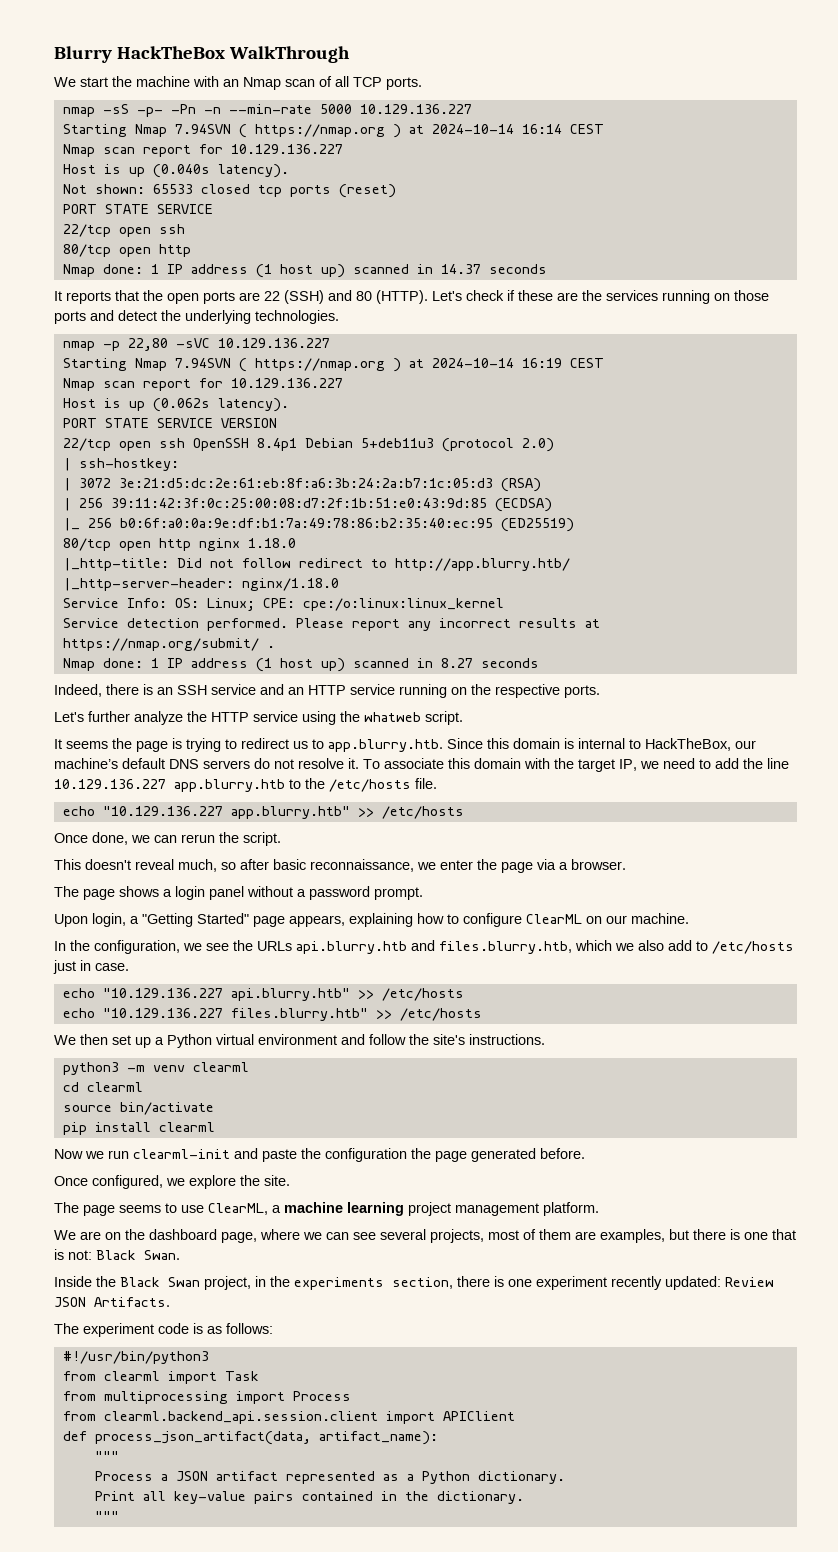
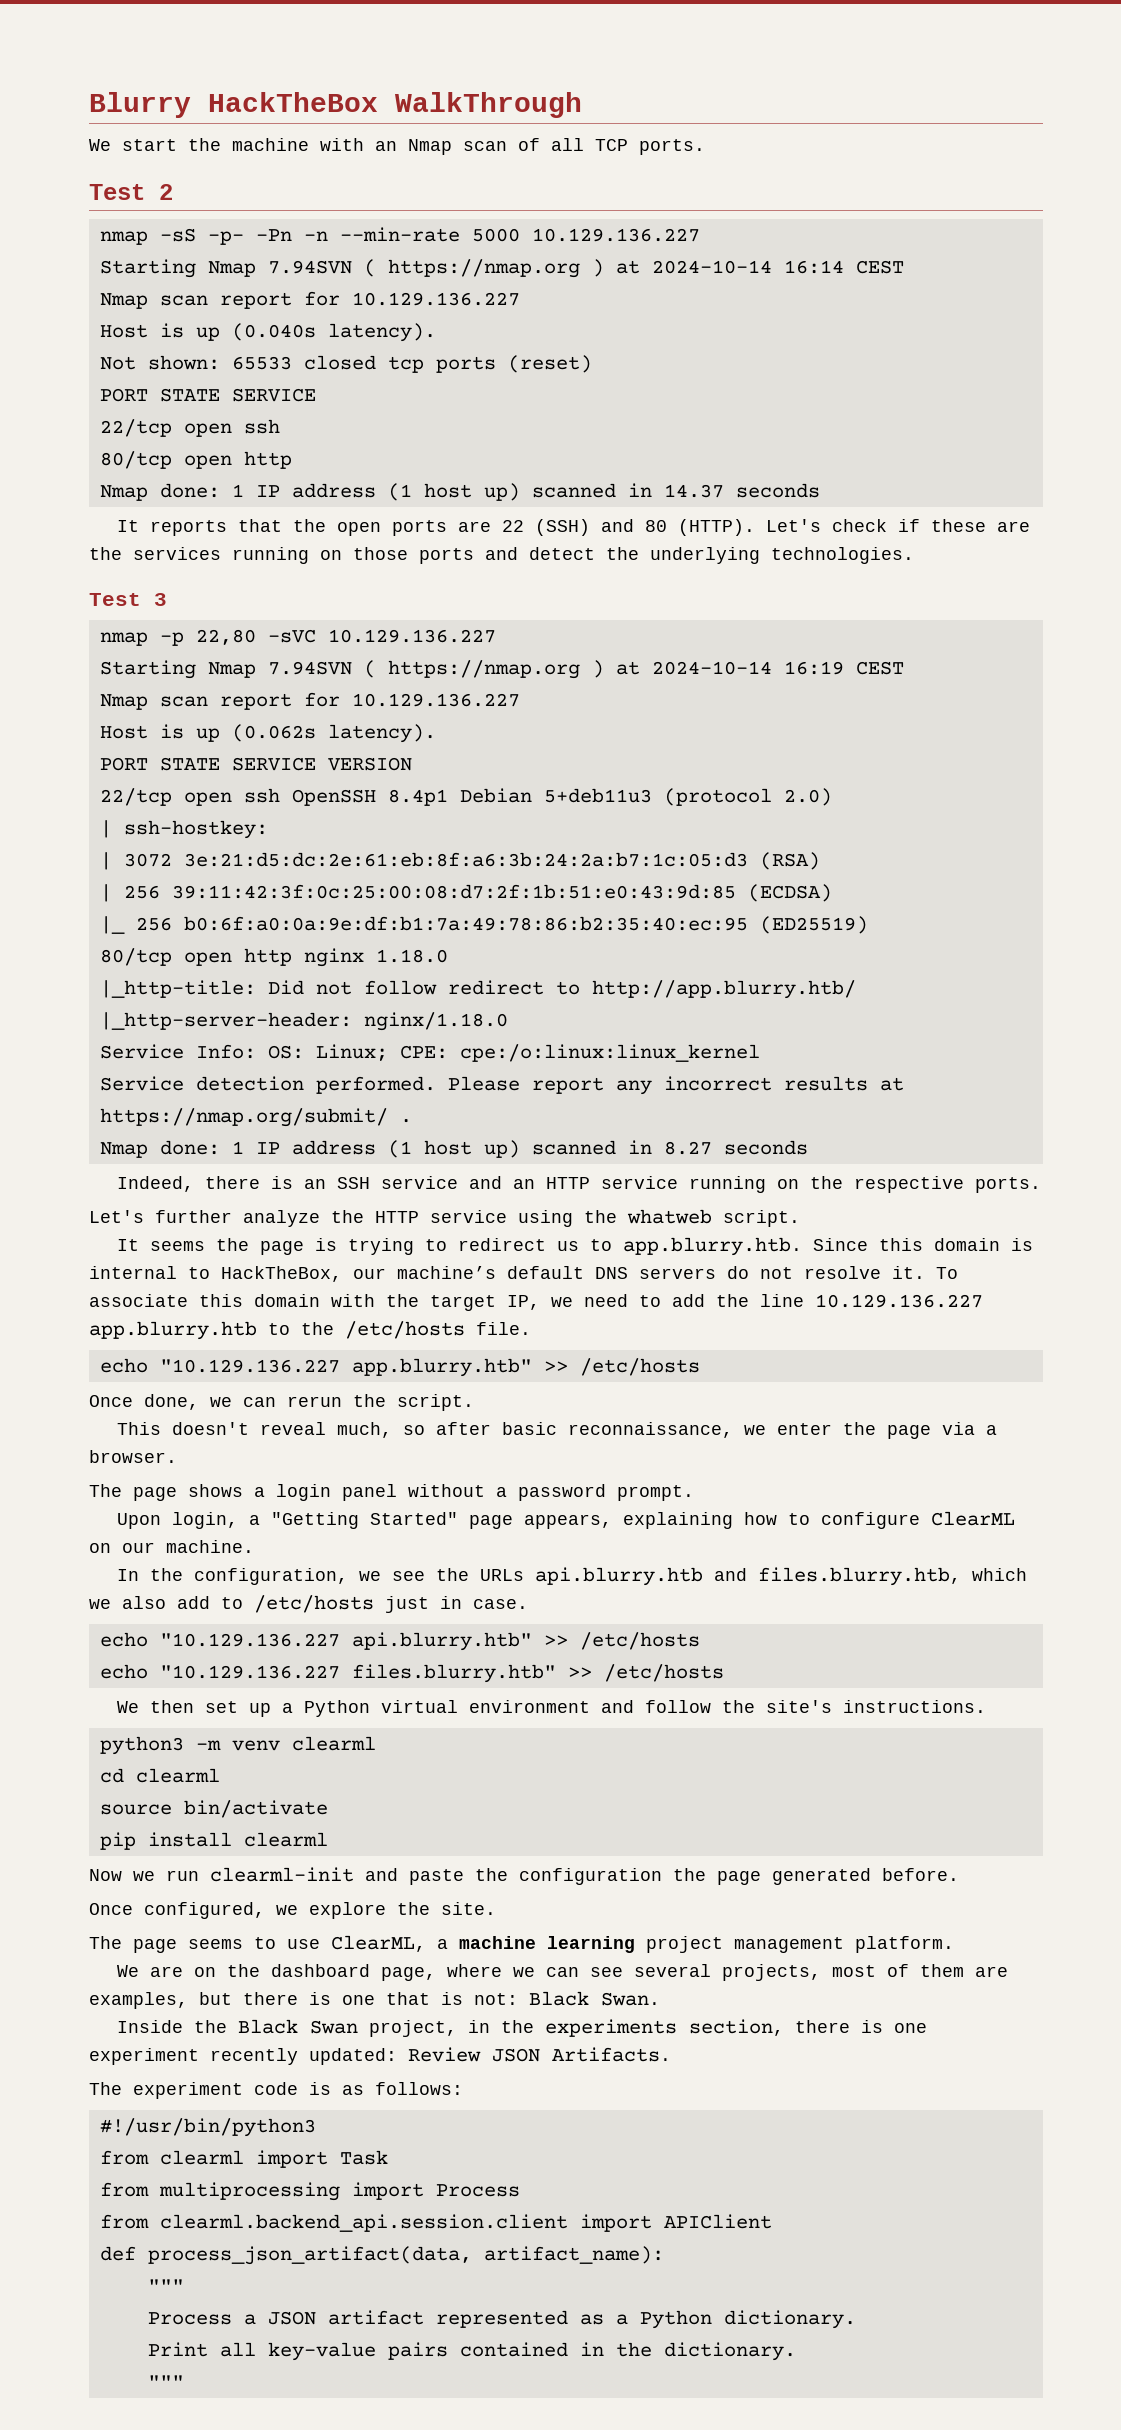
(422, 83) none -> [89,184,173,200] // Test 2
(339, 317) none -> [89,593,167,606] // Test 3

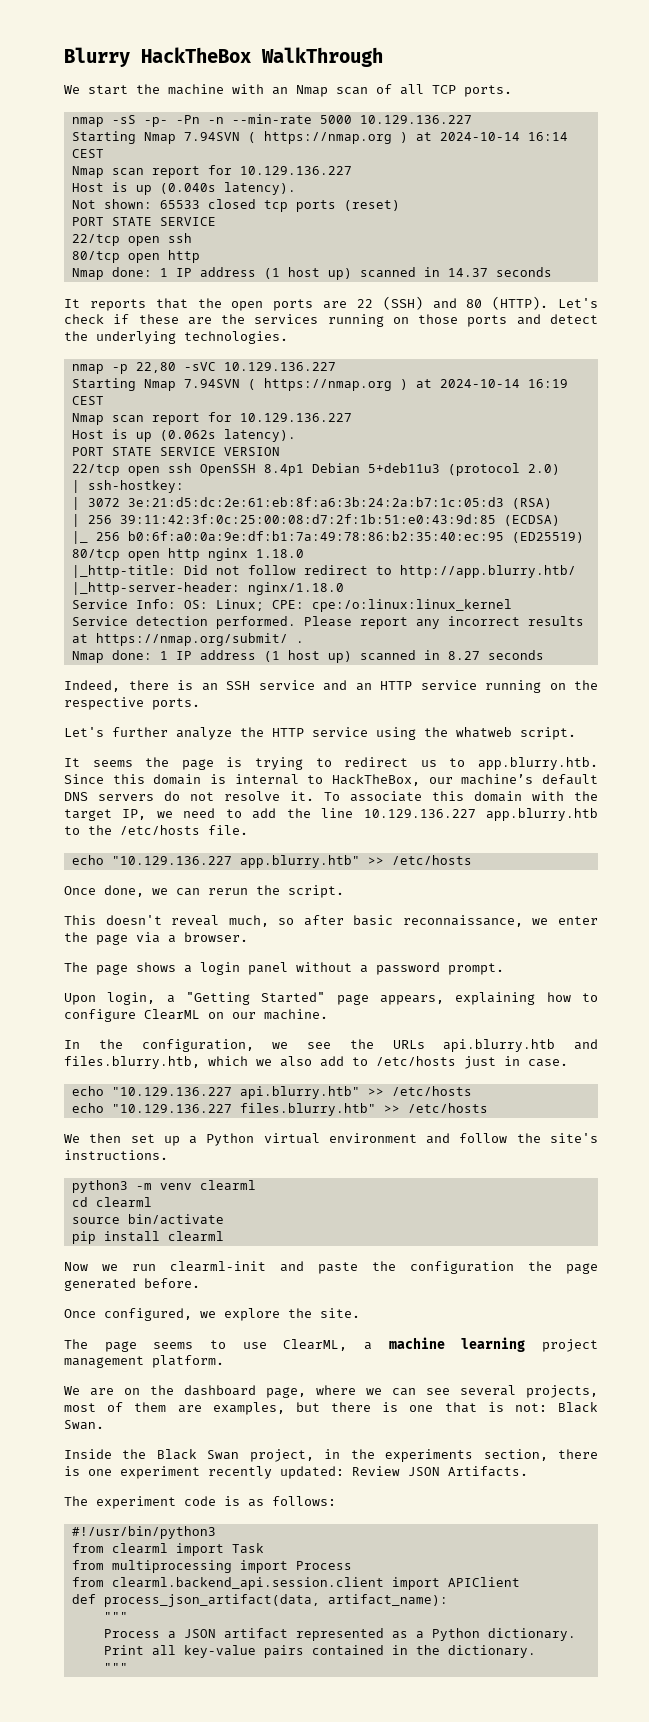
[89,184,173,200] // Test 2 -> (512, 91) none
[89,593,167,606] // Test 3 -> (288, 337) none

